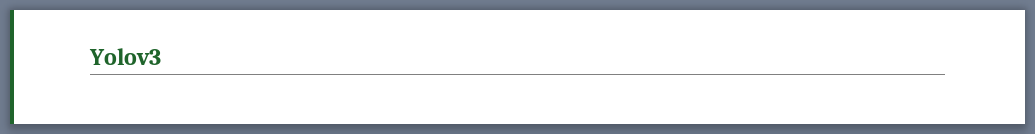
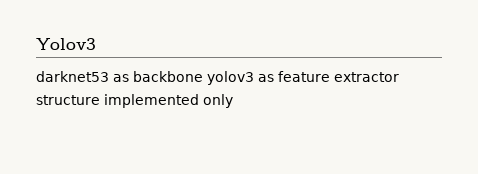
(161, 56) none -> [36,71,399,85] [36,94,233,108] // darknet53 as backbone yolov3 as feature extractor structure implemented only

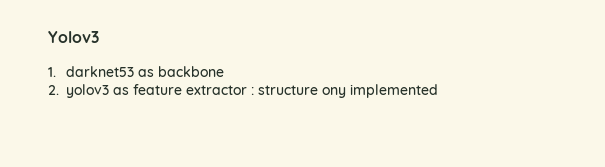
(96, 44) none -> [48,67,56,77] 1.
(203, 76) none -> [48,85,59,95] // 2.
[36,94,233,108] structure implemented only -> [251,84,439,98] : structure ony implemented

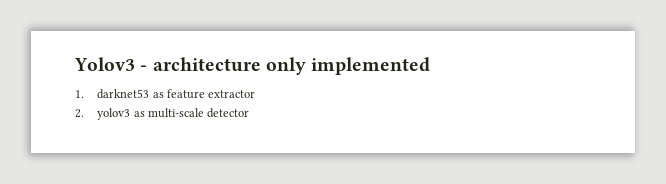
(99, 37) none -> [140,57,431,75] - architecture only implemented
[158,66,225,77] backbone -> [167,89,256,99] feature extractor
[133,84,439,98] feature extractor : structure ony implemented -> [148,108,250,118] multi-scale detector

